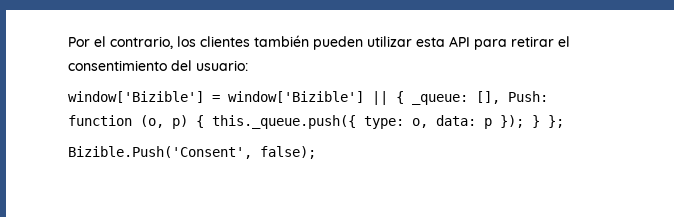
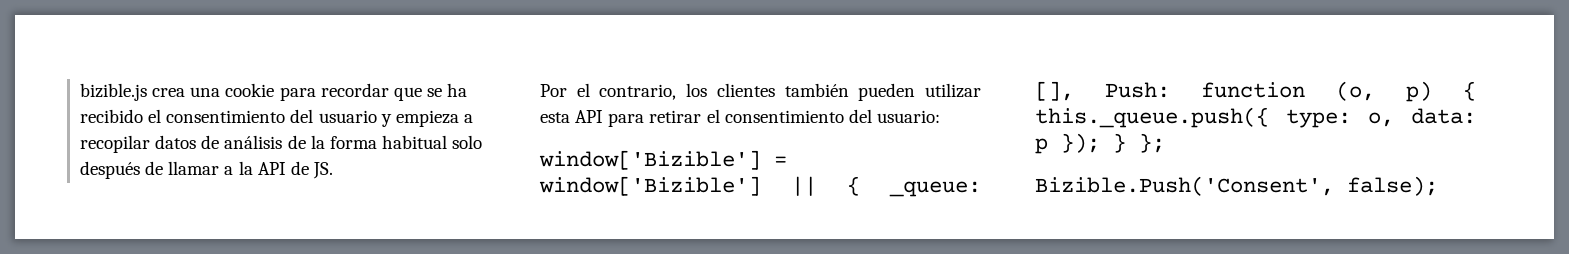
(68, 42) none -> [80,83,468,101] [80,109,473,127] [80,135,483,153] [80,161,333,179] bizible.js crea una cookie para recordar que se ha recibido el consentimiento del usuario y empieza a recopilar datos de análisis de la forma habitual solo después de llamar a la API de JS. //

